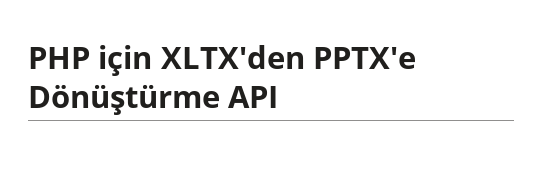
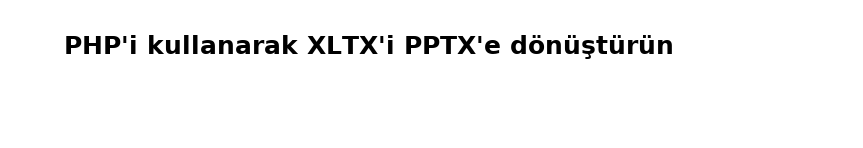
[28,45,417,76] [28,84,279,115] PHP için XLTX'den PPTX'e Dönüştürme API -> [64,35,674,59] PHP'i kullanarak XLTX'i PPTX'e dönüştürün

